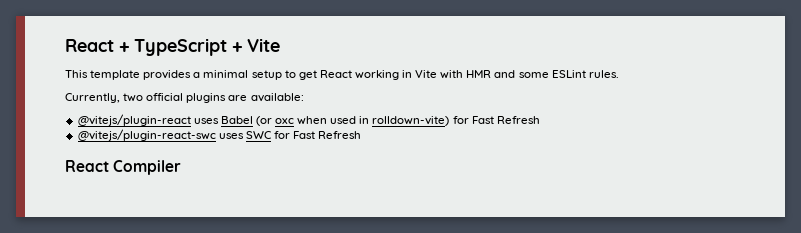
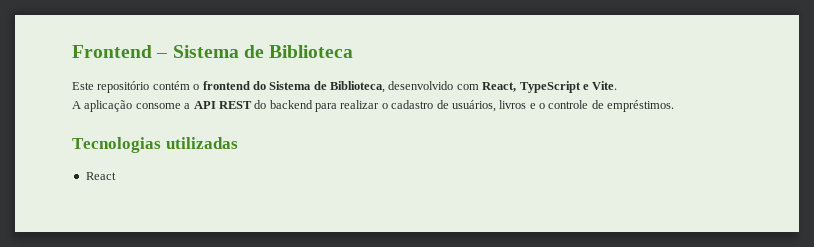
[65,38,280,56] [65,70,619,80] [65,93,304,103] [77,114,540,126] [77,129,362,141] [65,160,182,175] React + TypeScript + Vite // This template provides a minimal setup to get React working in Vite with HMR and some ESLint rules. // Currently, two official plugins are available: // @vitejs/plugin-react uses Babel (or oxc when used in rolldown-vite) for Fast Refresh // @vitejs/plugin-react-swc uses SWC for Fast Refresh // React Compiler -> [72,45,354,58] [72,81,618,93] [72,100,675,112] [72,137,238,153] [85,172,116,180] Frontend – Sistema de Biblioteca // Este repositório contém o frontend do Sistema de Biblioteca, desenvolvido com React, TypeScript e Vite. // A aplicação consome a API REST do backend para realizar o cadastro de usuários, livros e o controle de empréstimos. // Tecnologias utilizadas // React

